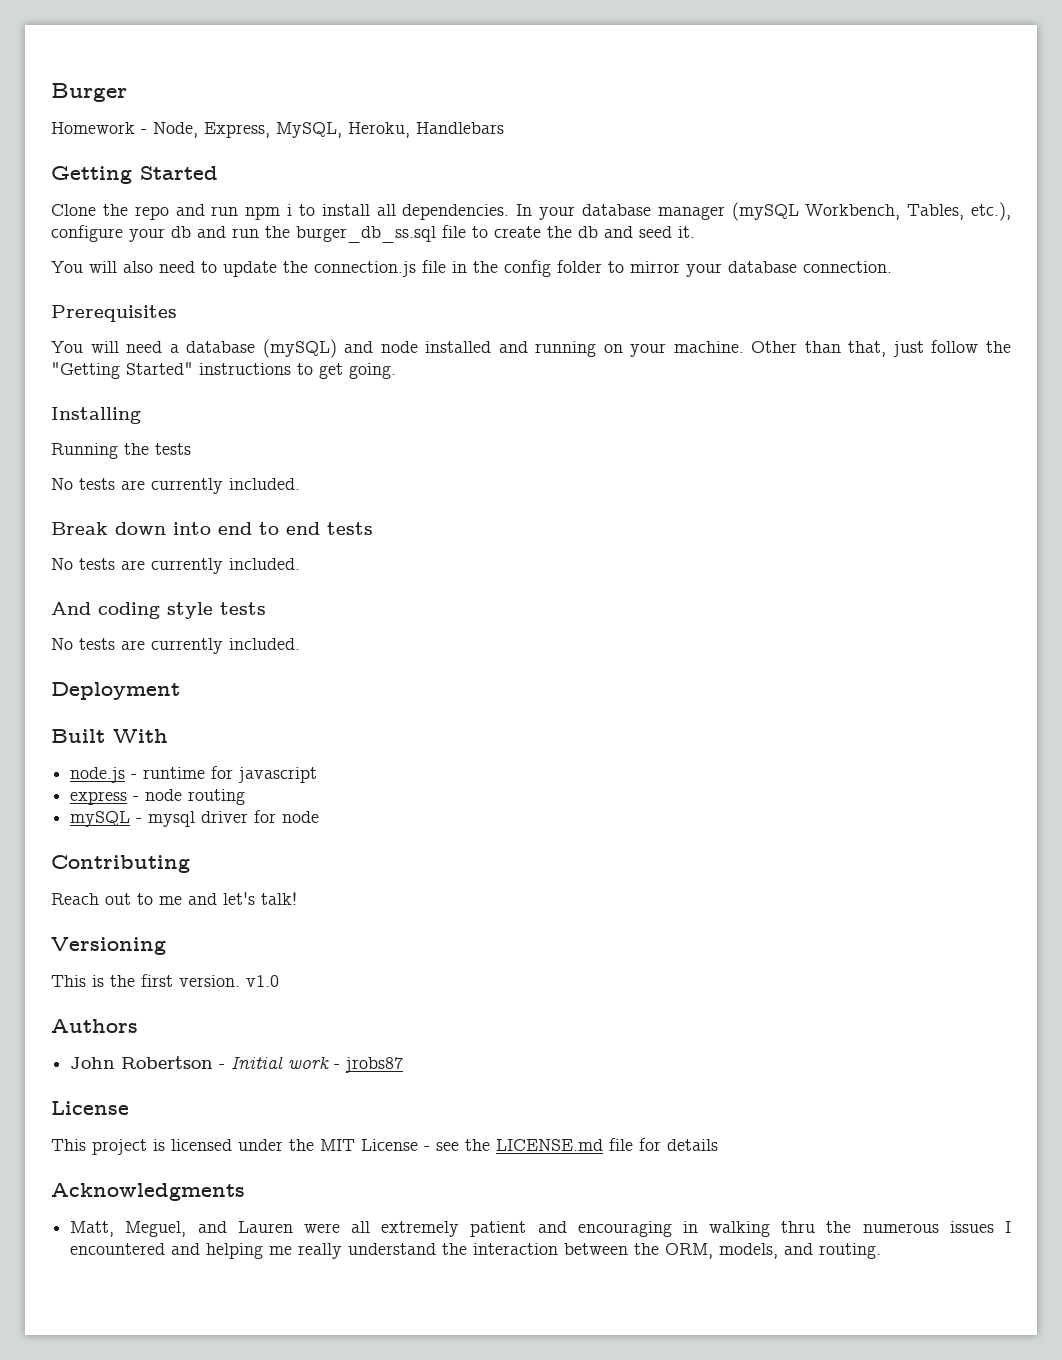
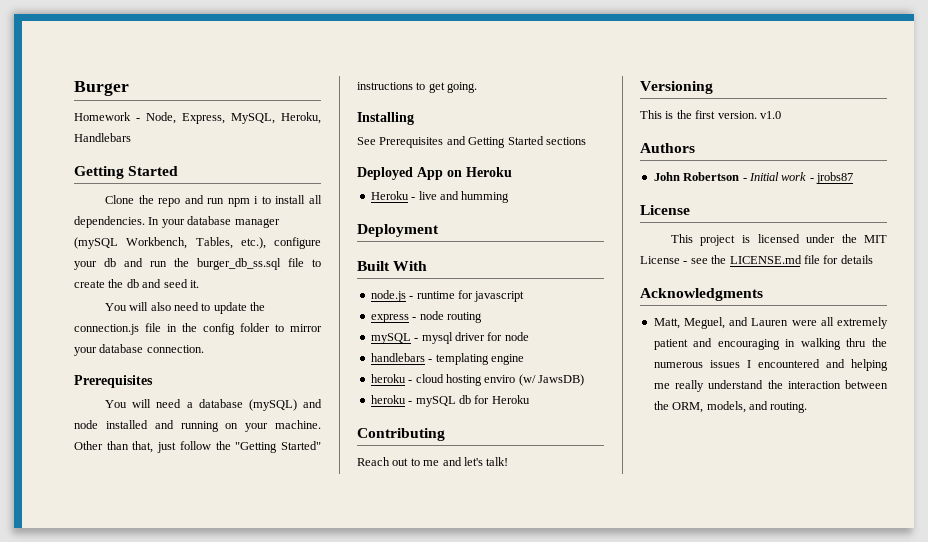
[51,443,191,459] [51,478,300,494] [51,522,373,535] [51,558,300,574] [51,602,266,619] [51,638,300,654] Running the tests // No tests are currently included. // Break down into end to end tests // No tests are currently included. // And coding style tests // No tests are currently included. -> [357,136,586,148] [357,167,512,180] [370,191,510,203] See Prerequisites and Getting Started sections // Deployed App on Heroku // Heroku - live and humming
(320, 817) none -> [370,353,524,365] [370,374,584,386] [370,395,530,407] // handlebars - templating engine // heroku - cloud hosting enviro (w/ JawsDB) // heroku - mySQL db for Heroku

